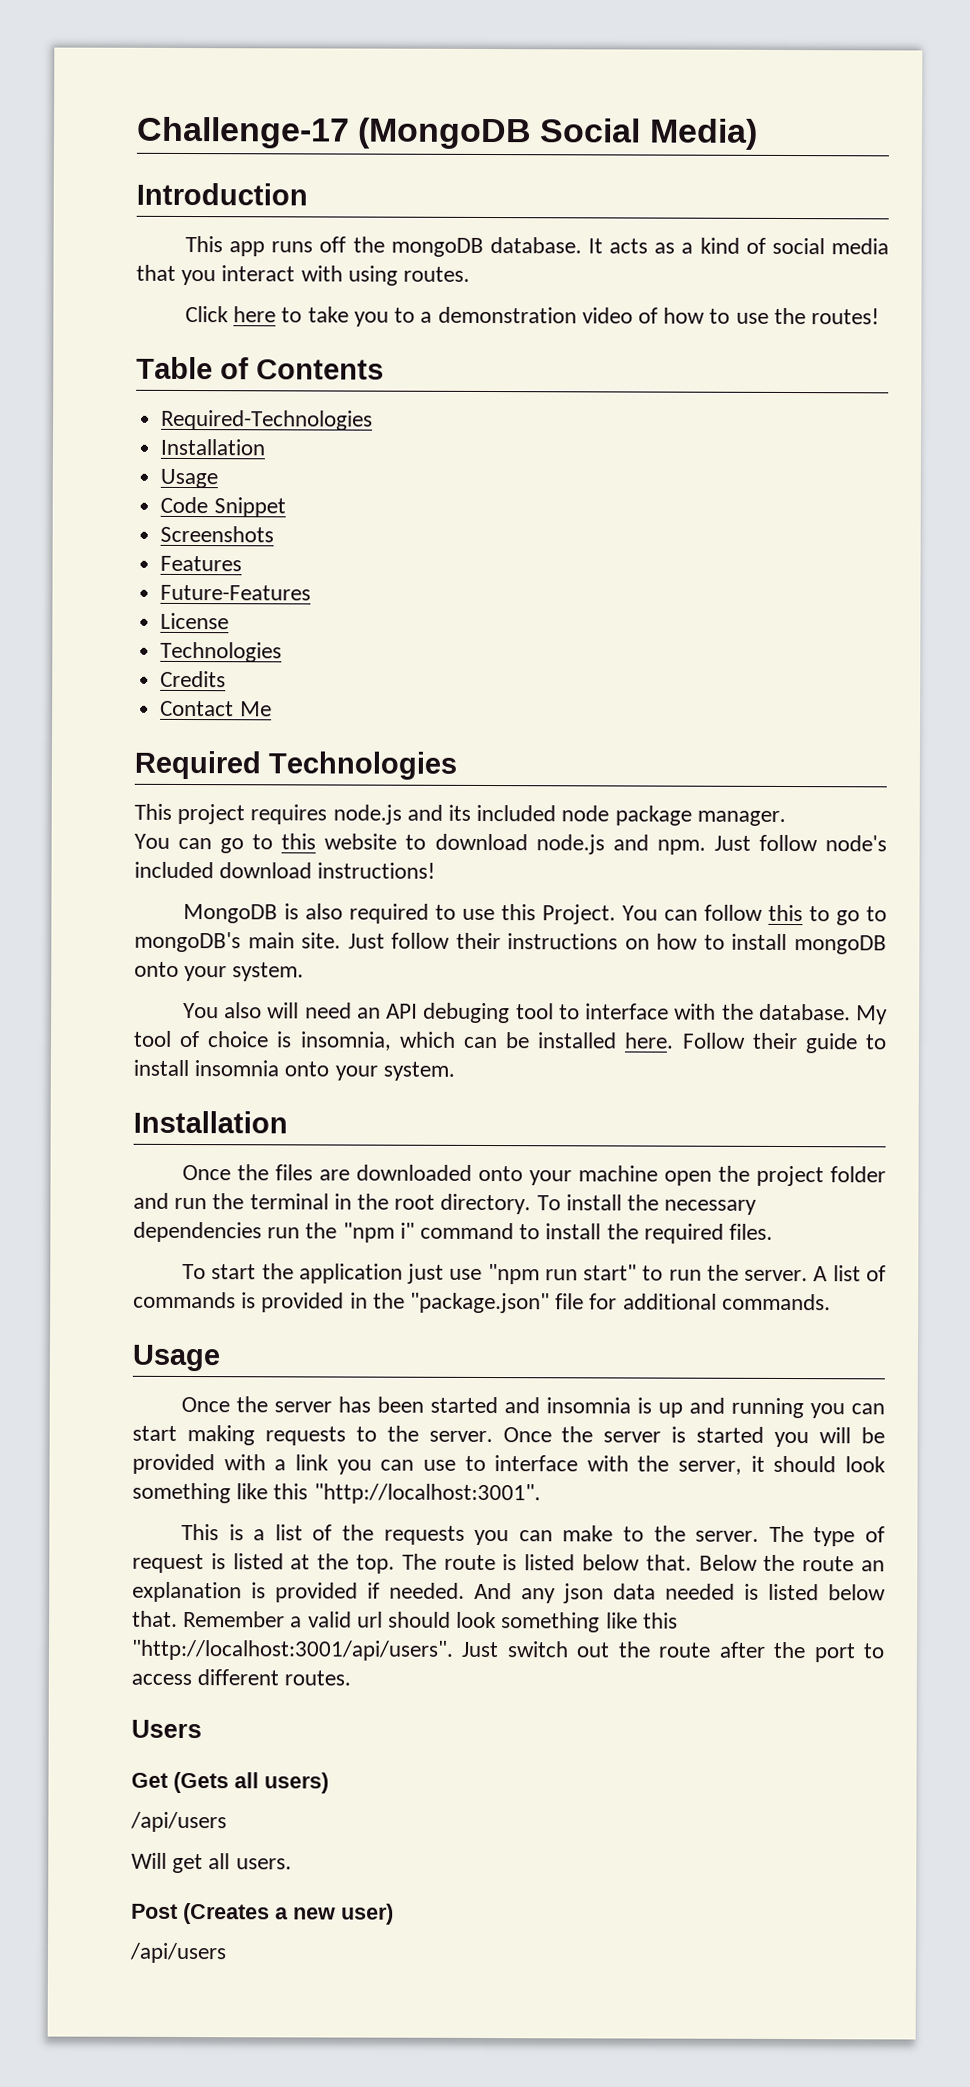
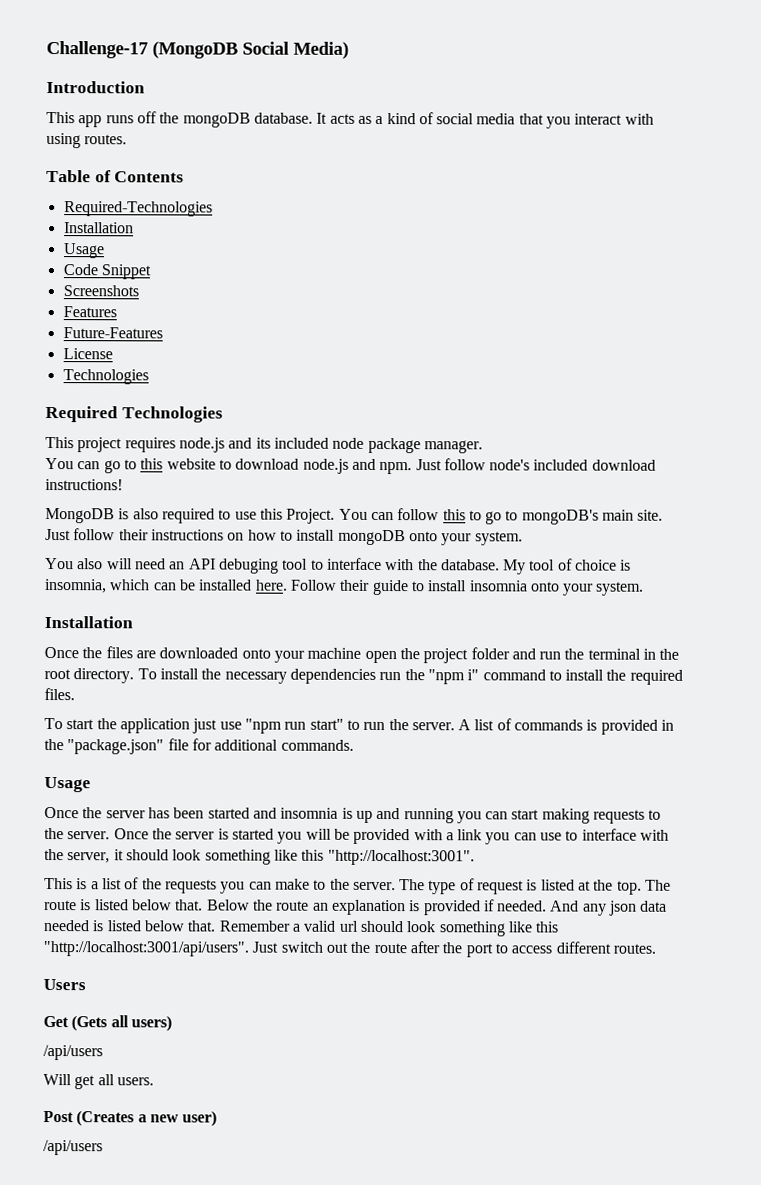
[185,306,879,327] // Click here to take you to a demonstration video of how to use the routes! -> (128, 139) none
[160,670,227,688] [160,700,272,717] // Credits // Contact Me -> (149, 377) none

